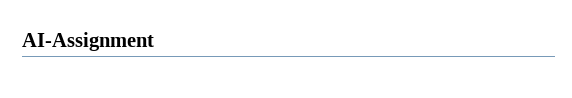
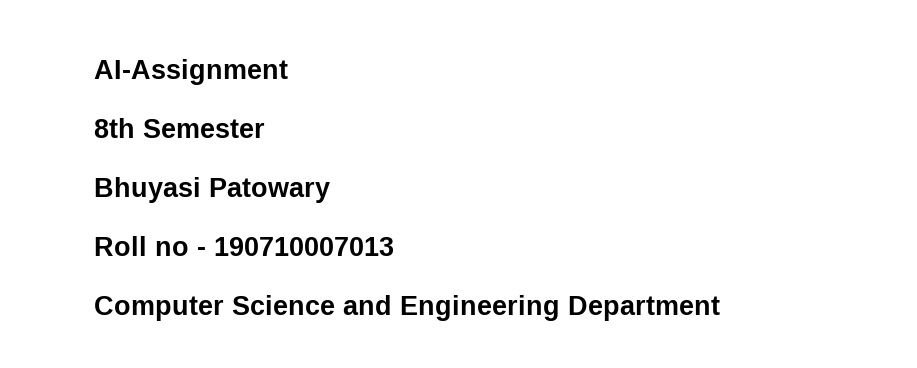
(154, 41) none -> [94,118,265,138] [94,177,330,203] [94,236,394,256] [94,295,720,321] // 8th Semester // Bhuyasi Patowary // Roll no - 190710007013 // Computer Science and Engineering Department

